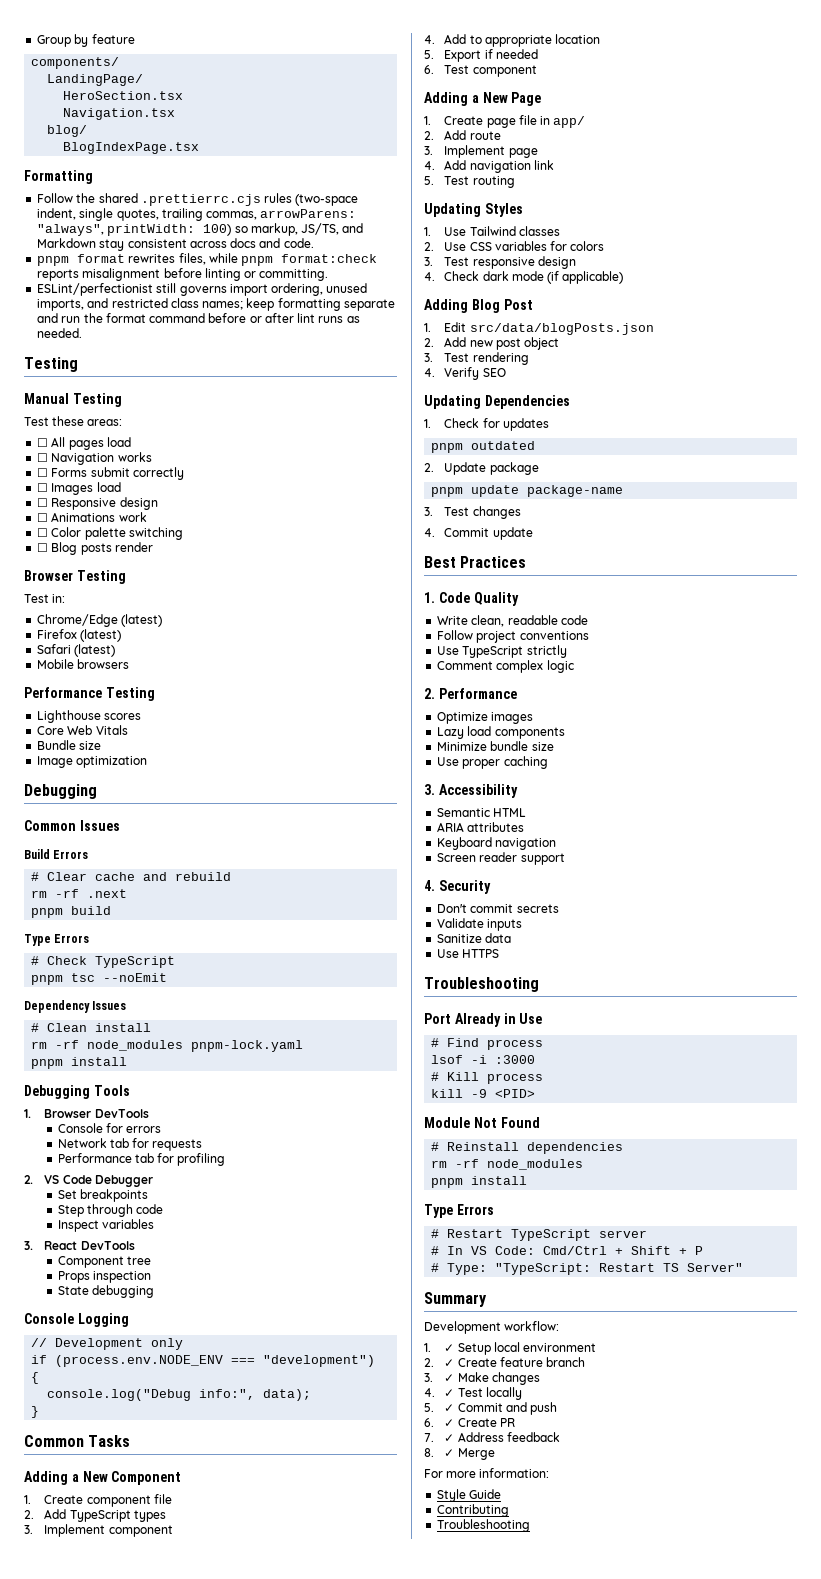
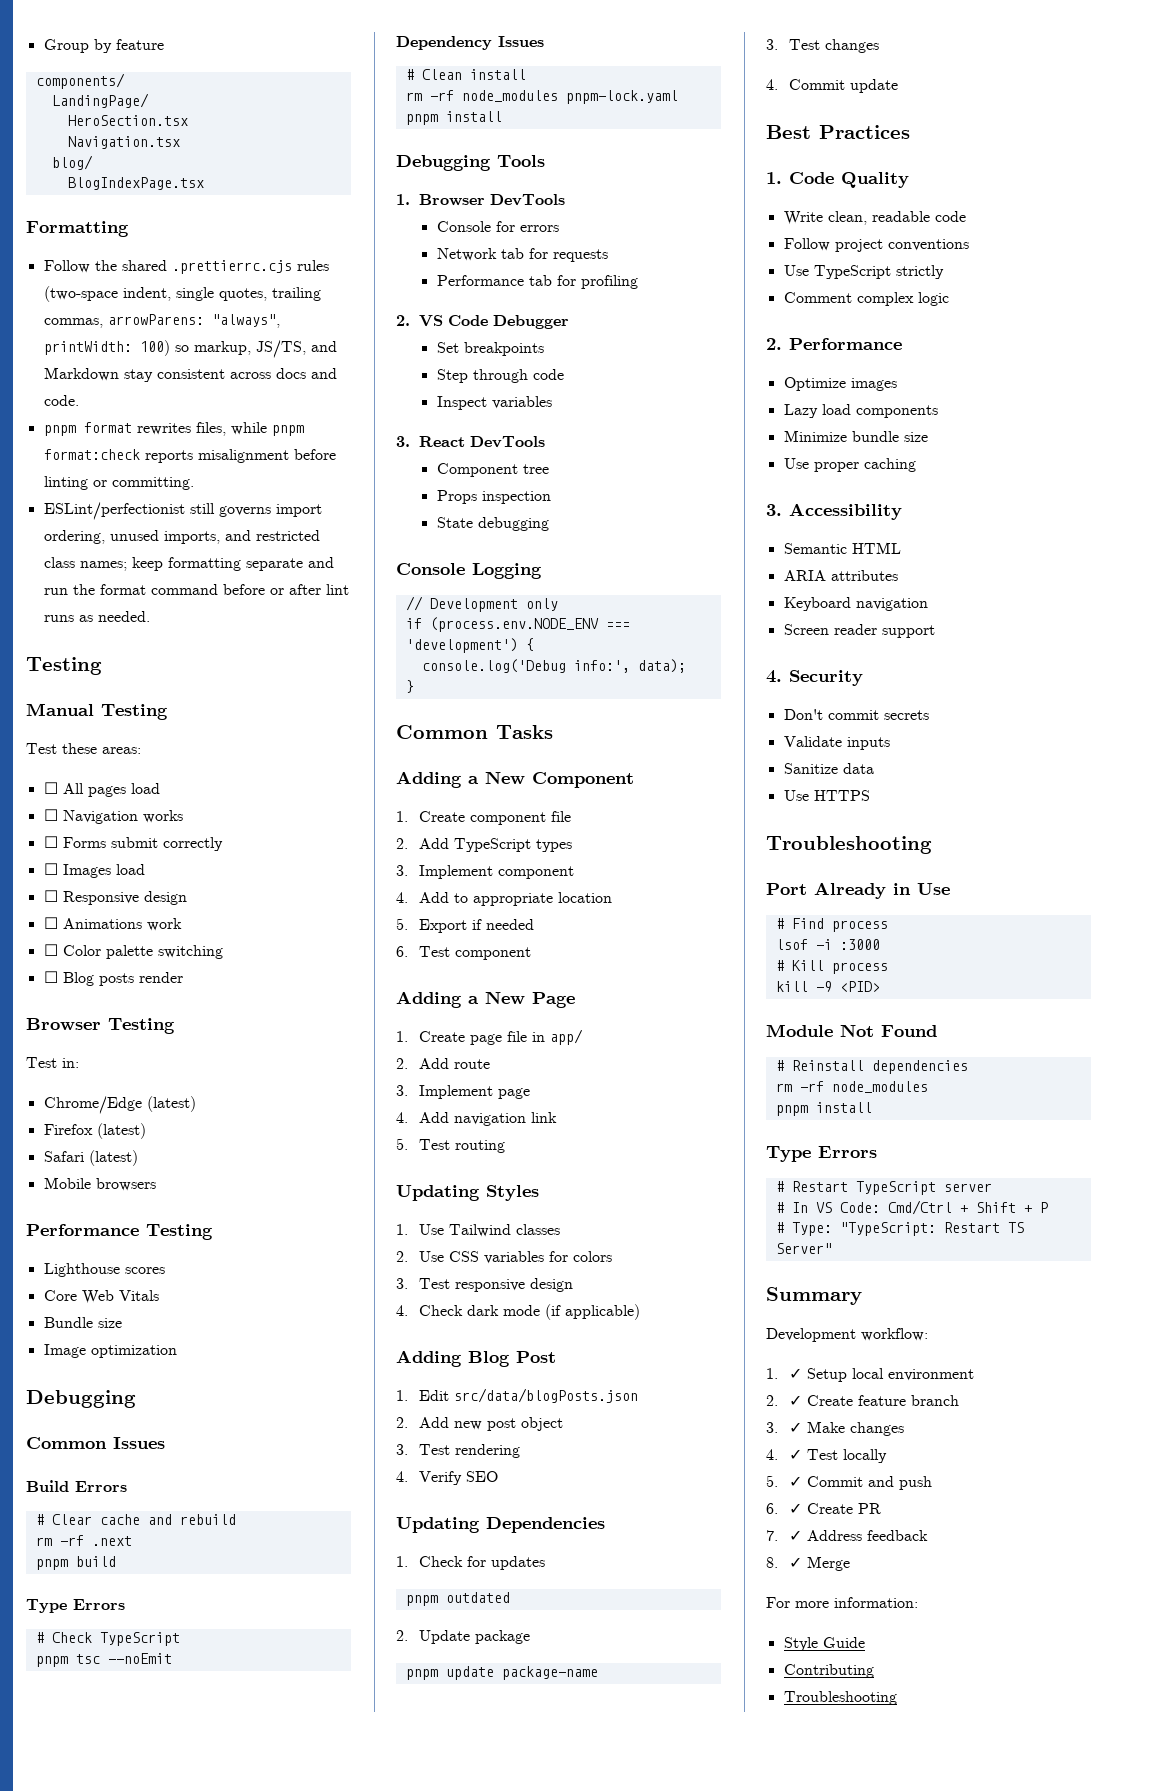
[263,1355,376,1367] "development") -> [405,638,518,653] 'development')
[47,1389,256,1401] console.log("Debug info:", -> [421,659,630,673] console.log('Debug info:',

